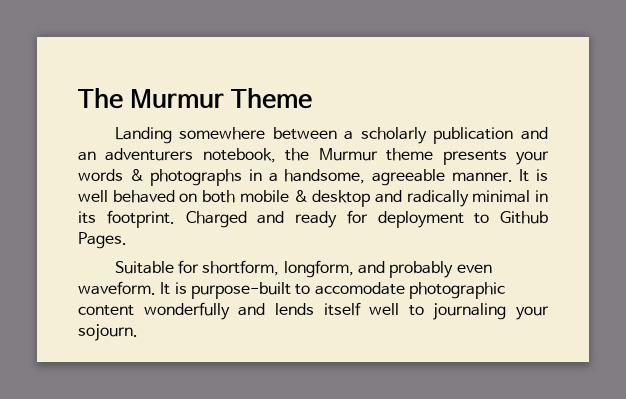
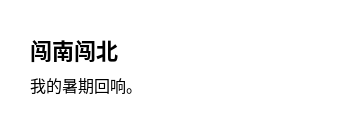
[78,88,312,109] [114,127,548,144] [78,148,549,165] [78,169,548,186] [78,190,548,207] [78,210,548,228] [78,232,127,249] [114,260,492,278] [78,281,505,299] [78,302,549,320] [78,324,138,341] The Murmur Theme // Landing somewhere between a scholarly publication and an adventurers notebook, the Murmur theme presents your words & photographs in a handsome, agreeable manner. It is well behaved on both mobile & desktop and radically minimal in its footprint. Charged and ready for deployment to Github Pages. // Suitable for shortform, longform, and probably even waveform. It is purpose-built to accomodate photographic content wonderfully and lends itself well to journaling your sojourn. -> [30,40,118,63] [30,78,142,95] 闯南闯北 // 我的暑期回响。

